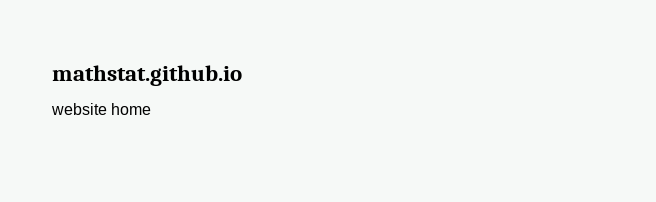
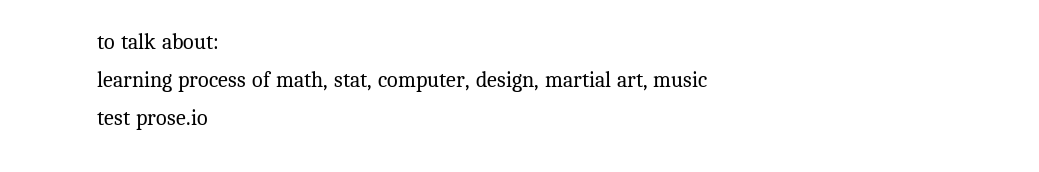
[52,65,242,86] [51,103,152,115] mathstat.github.io // website home -> [97,33,219,49] [97,71,708,92] [97,109,208,130] to talk about: // learning process of math, stat, computer, design, martial art, music // test prose.io

